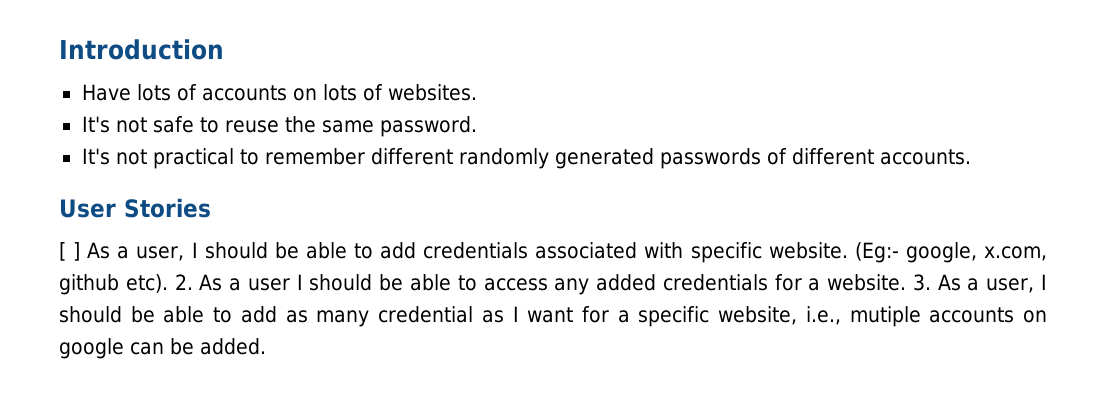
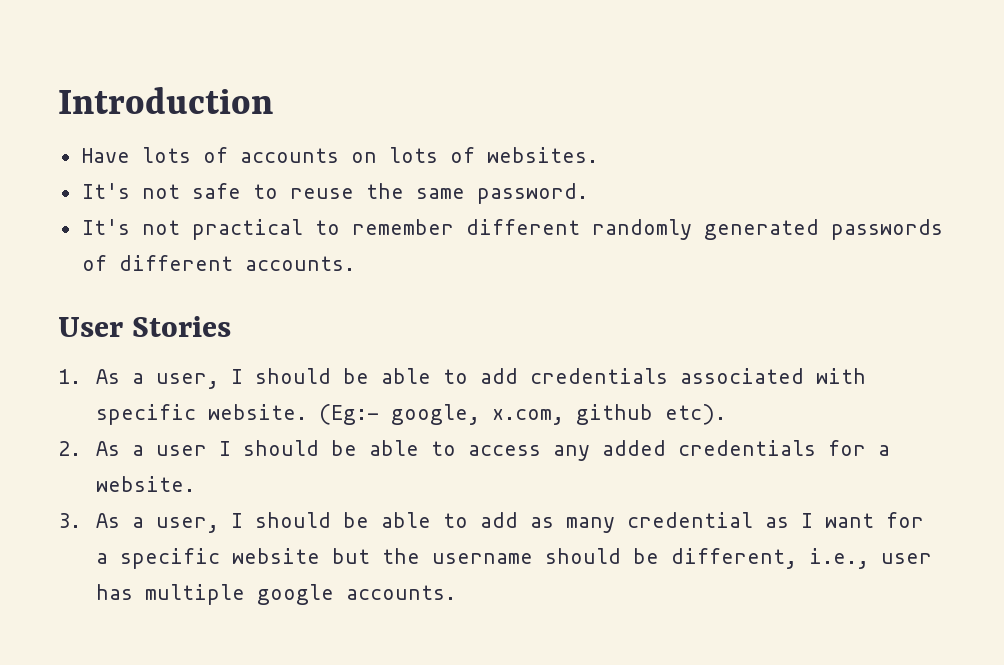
[59,242,81,261] [ ] -> [58,369,81,384] 1.
(168, 283) none -> (727, 414) //
(907, 282) none -> (196, 484) //
[718,306,1047,327] [59,338,266,359] website, i.e., mutiple accounts on google can be added. -> [232,548,933,569] [96,584,457,605] website but the username should be different, i.e., user has multiple google accounts.

